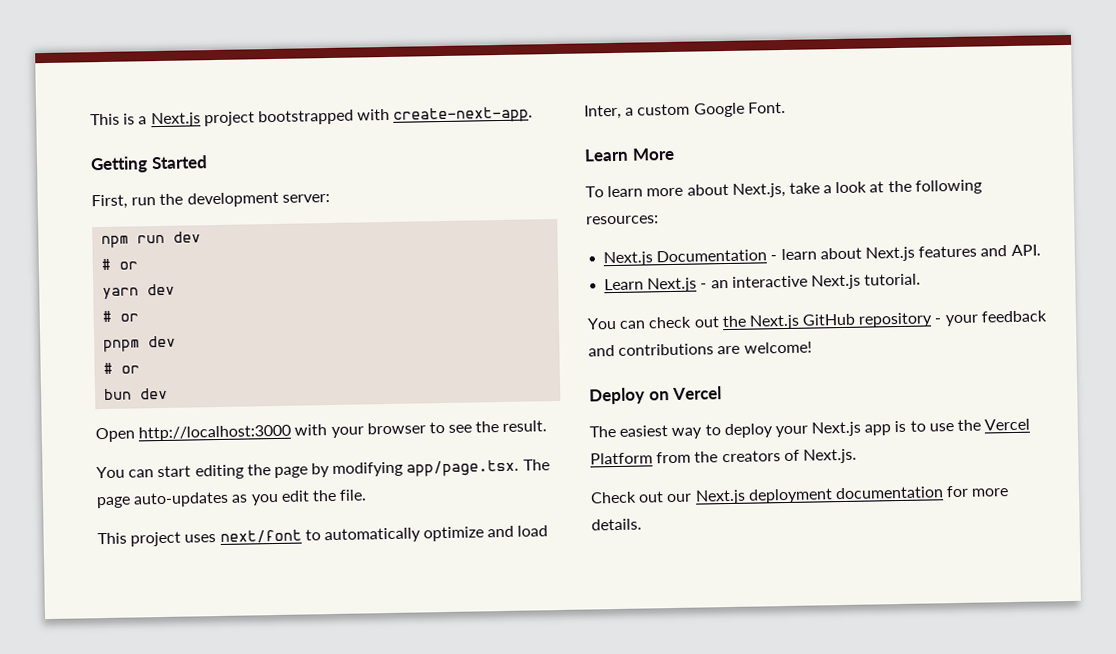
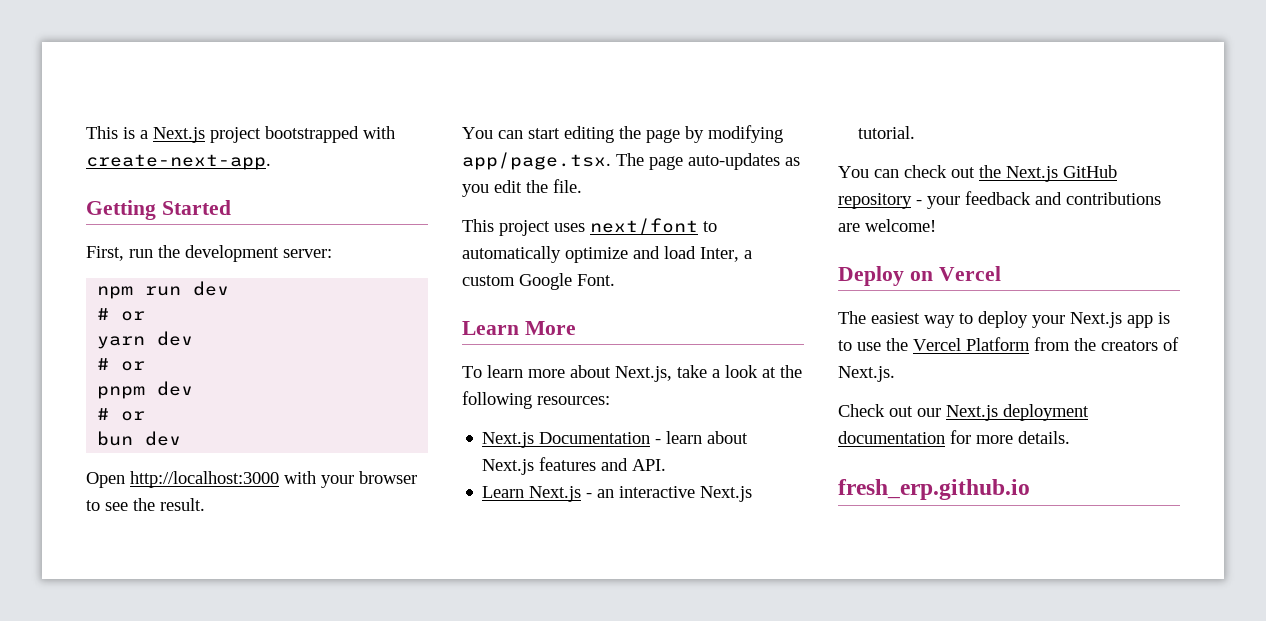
(642, 524) none -> [838,479,1030,500] // fresh_erp.github.io

